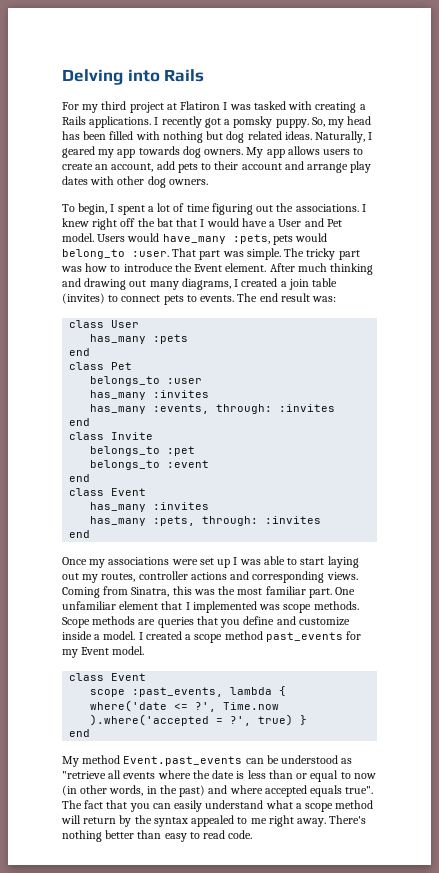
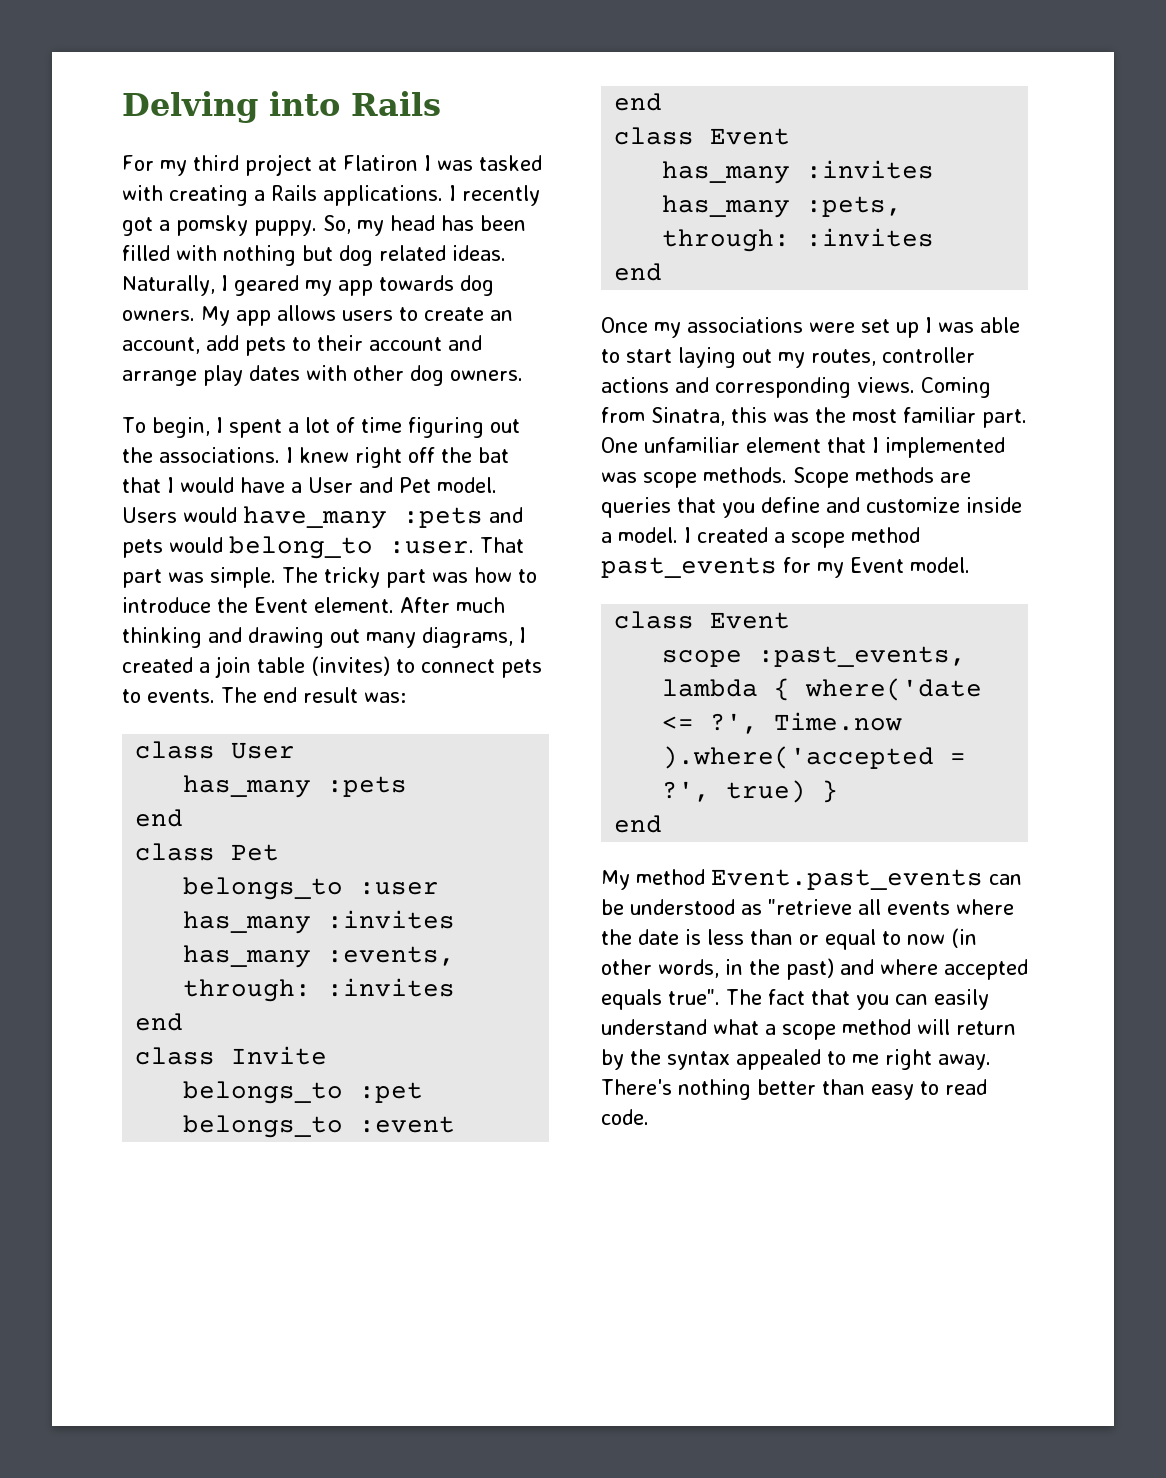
[232,234,270,244] :pets, -> [403,507,523,528] :pets and

